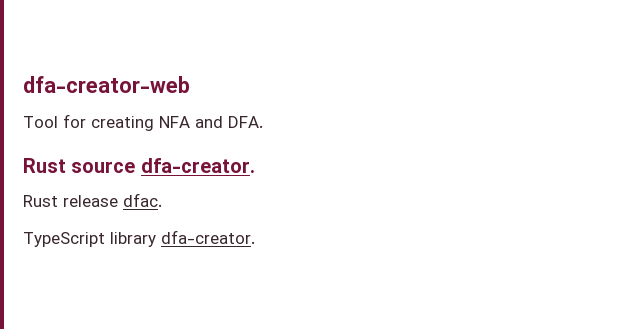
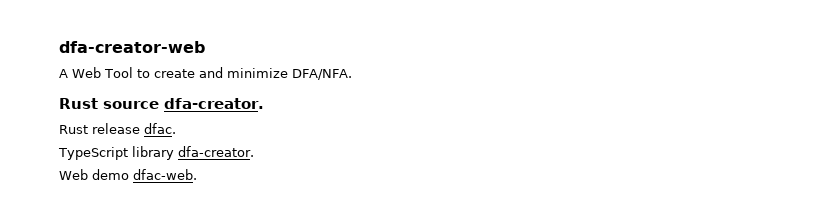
[23,114,263,131] Tool for creating NFA and DFA. -> [59,67,352,80] A Web Tool to create and minimize DFA/NFA.
(255, 237) none -> [59,169,197,180] // Web demo dfac-web.

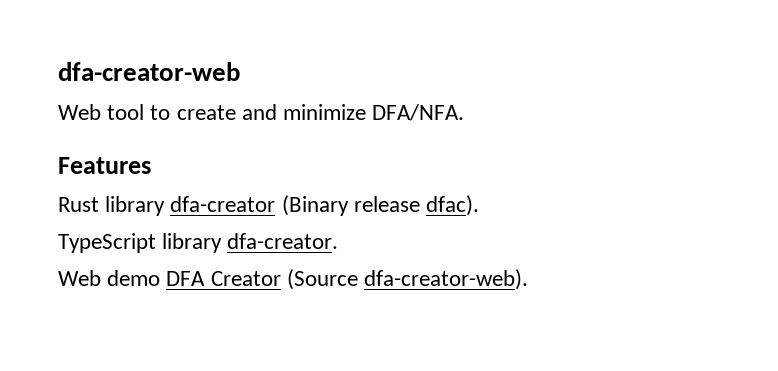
[59,67,133,78] A Web Tool -> [58,104,145,120] Web tool
[59,98,264,109] [59,123,176,134] Rust source dfa-creator. // Rust release dfac. -> [58,157,151,174] [58,195,480,216] Features // Rust library dfa-creator (Binary release dfac).
[133,169,197,180] dfac-web. -> [166,269,529,290] DFA Creator (Source dfa-creator-web).

